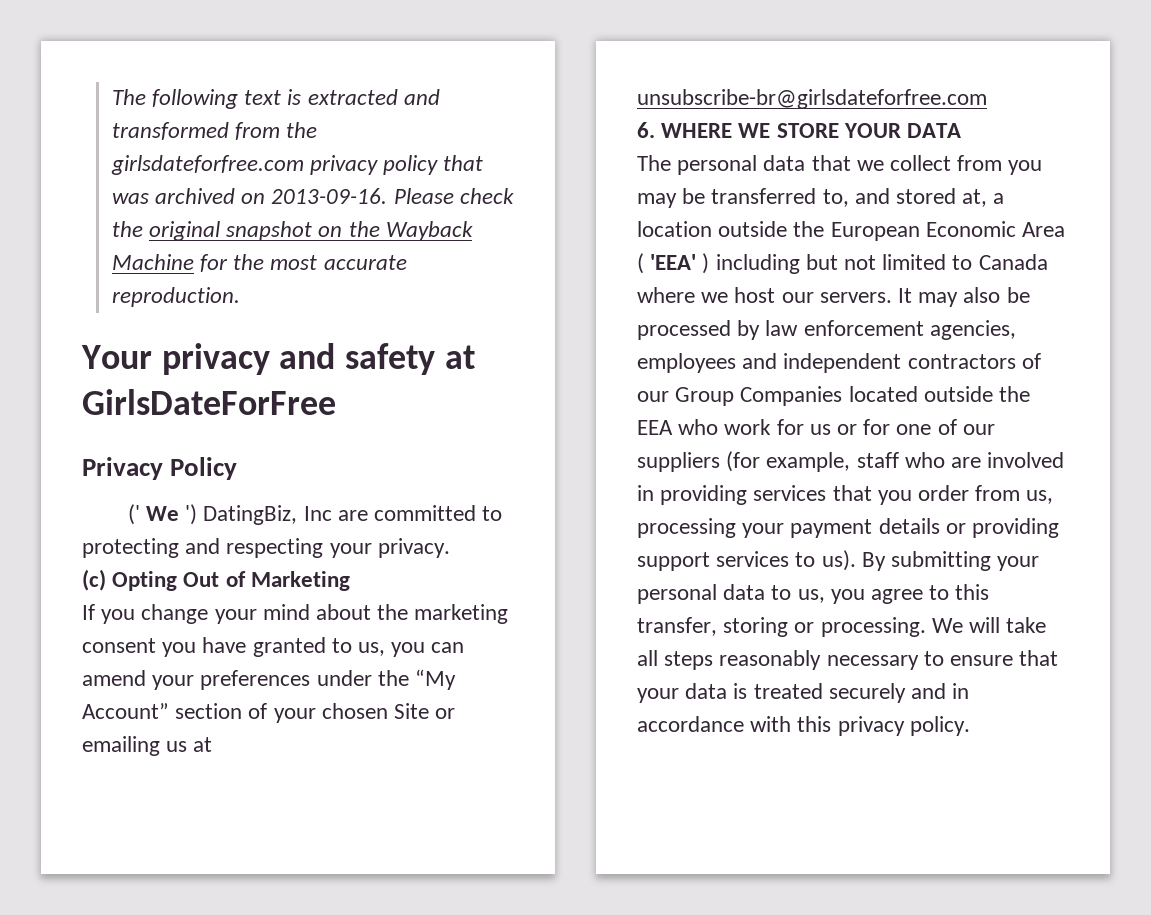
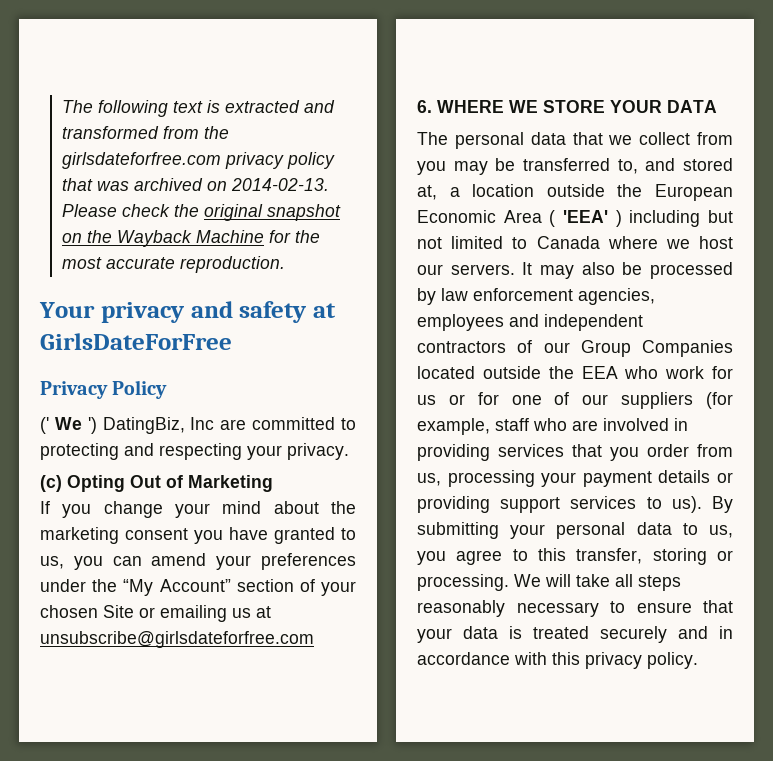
[271,188,388,204] 2013-09-16. -> [230,178,329,191] 2014-02-13.
[637,89,987,109] unsubscribe-br@girlsdateforfree.com -> [40,631,314,648] unsubscribe@girlsdateforfree.com

